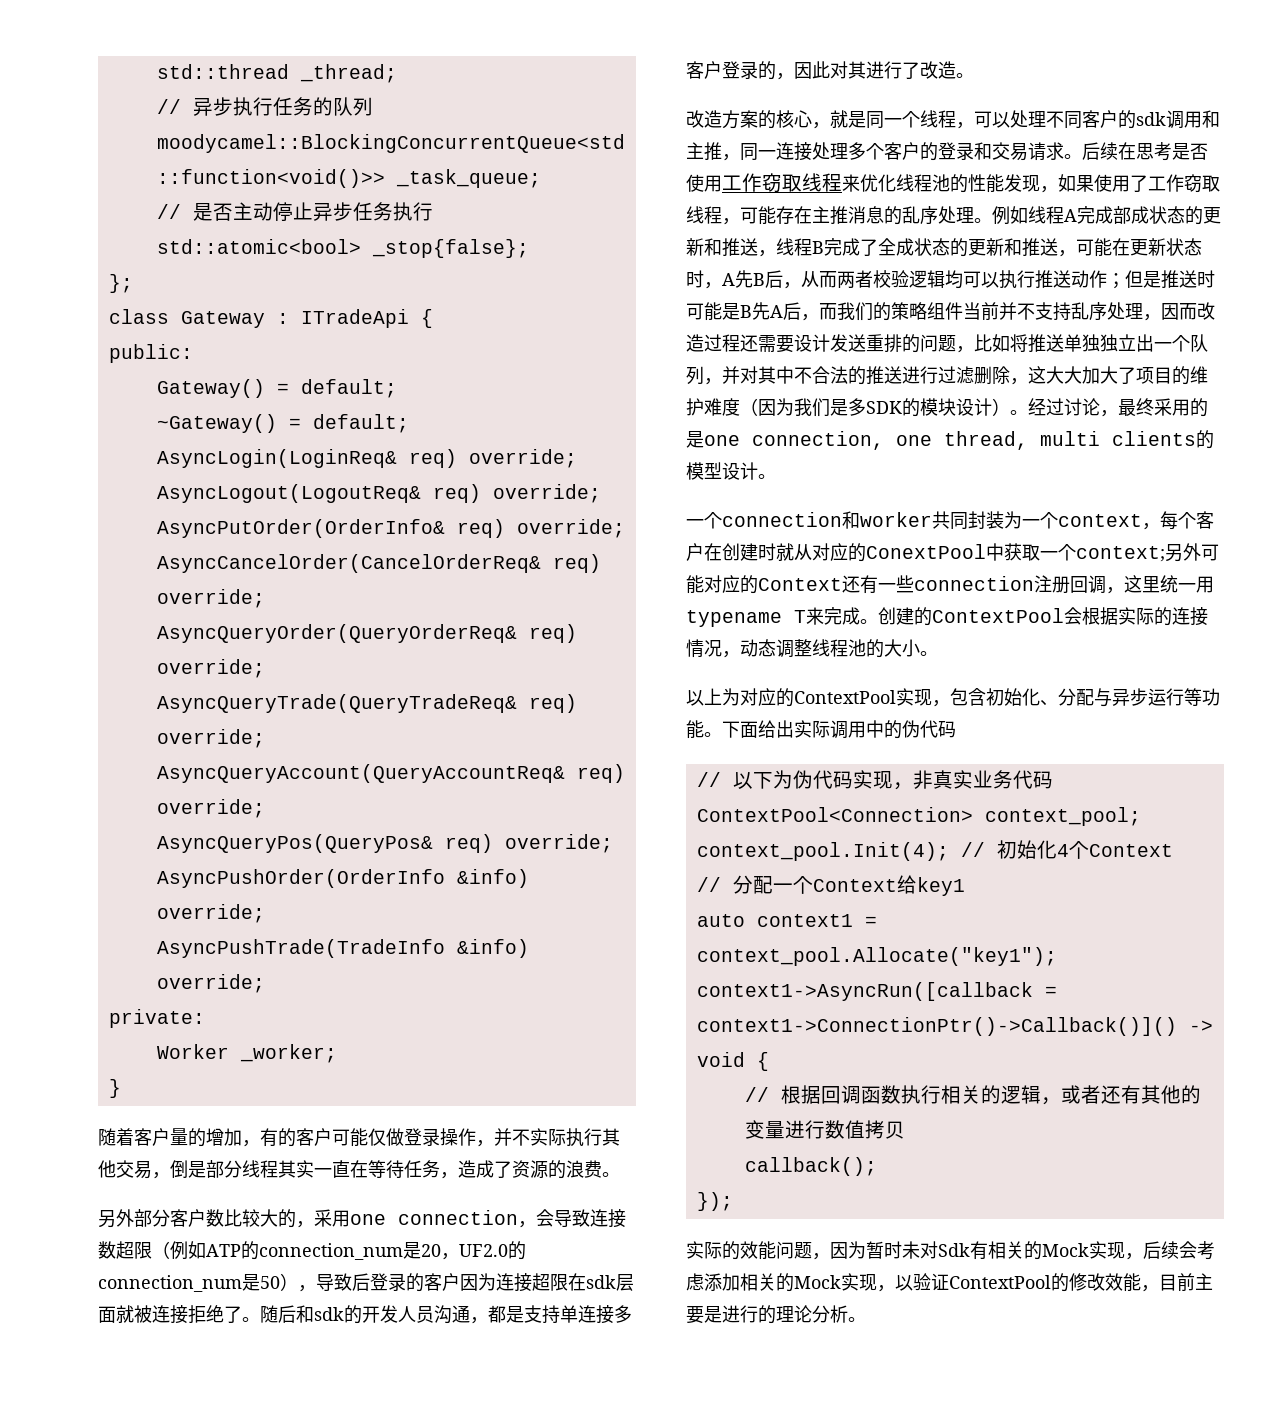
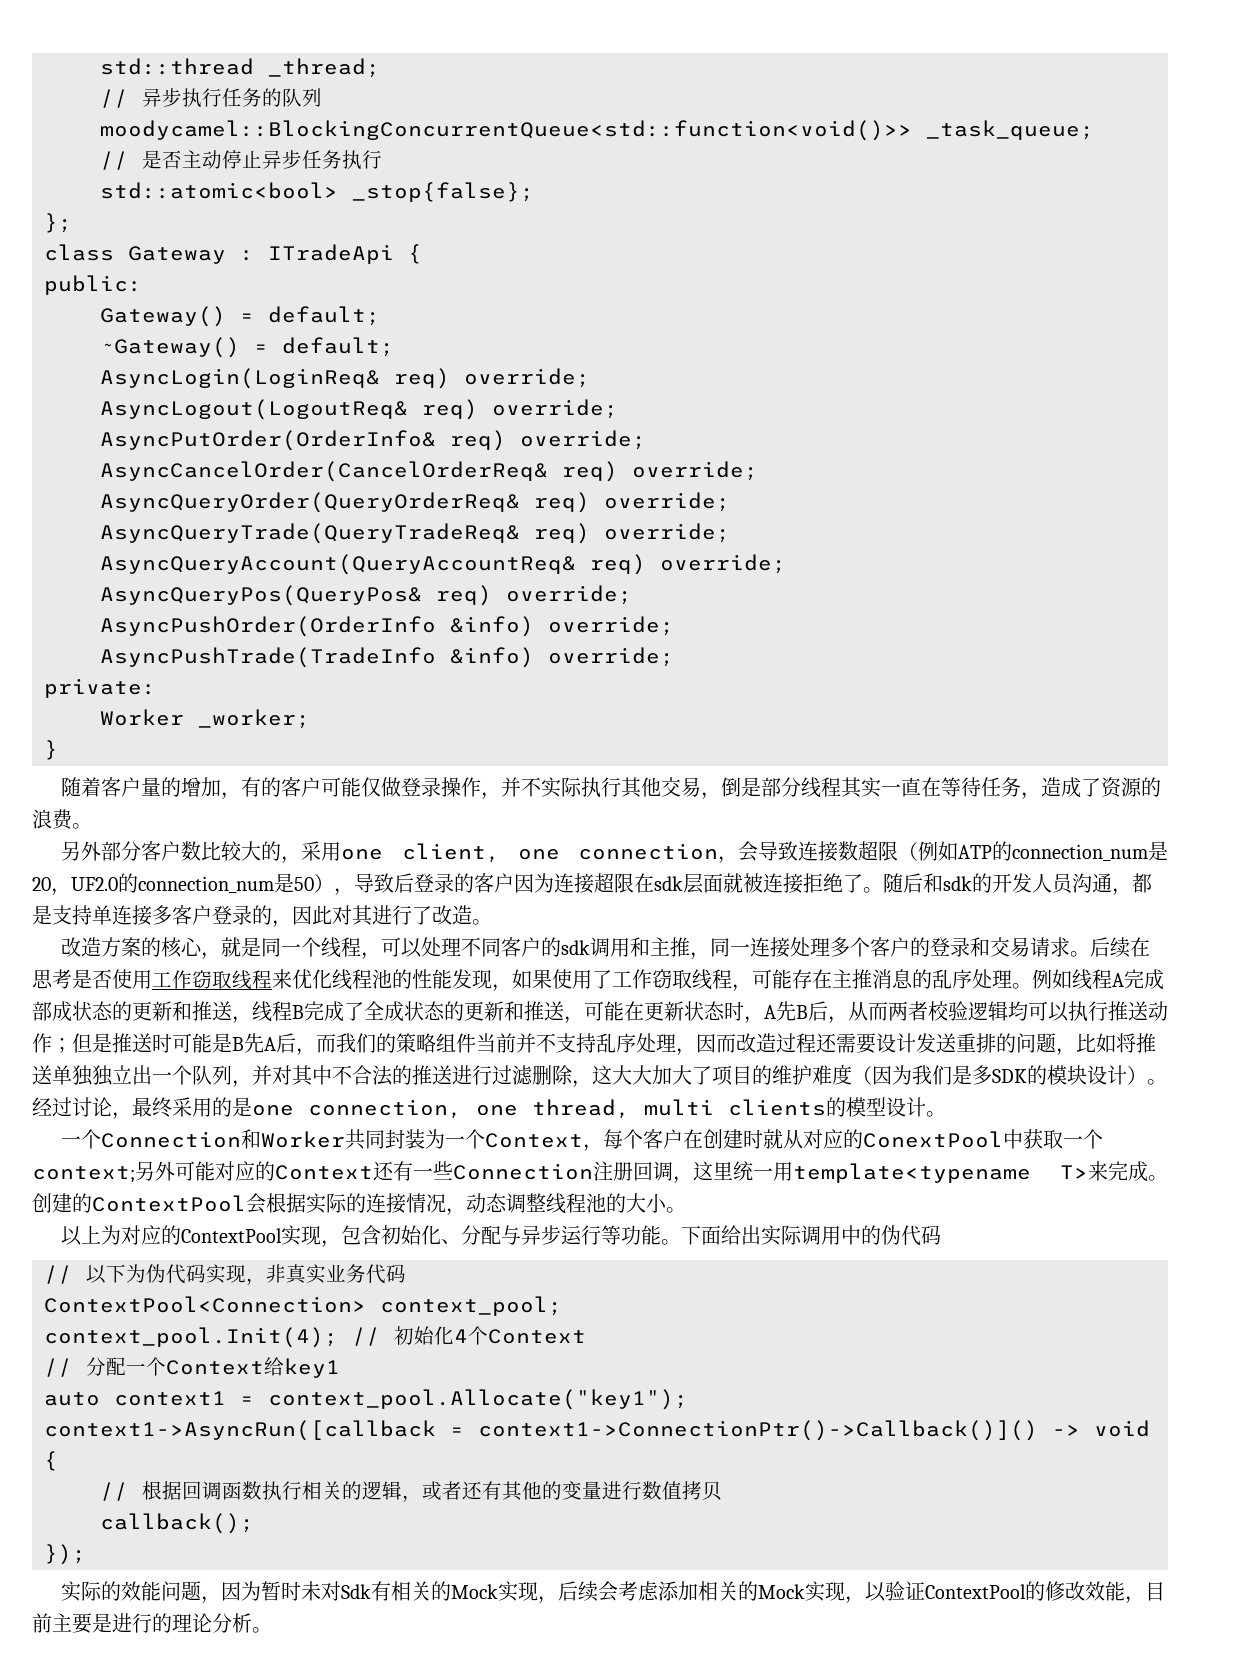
(386, 1219) none -> [401,843,560,863] client, one
[722,511,932,529] connection和worker -> [101,1129,346,1149] Connection和Worker
[1058,514,1142,527] context -> [485,1133,584,1148] Context
[914,576,1034,591] connection -> [453,1163,593,1180] Connection
[686,610,806,627] typename T -> [793,1163,1088,1183] template<typename T>

